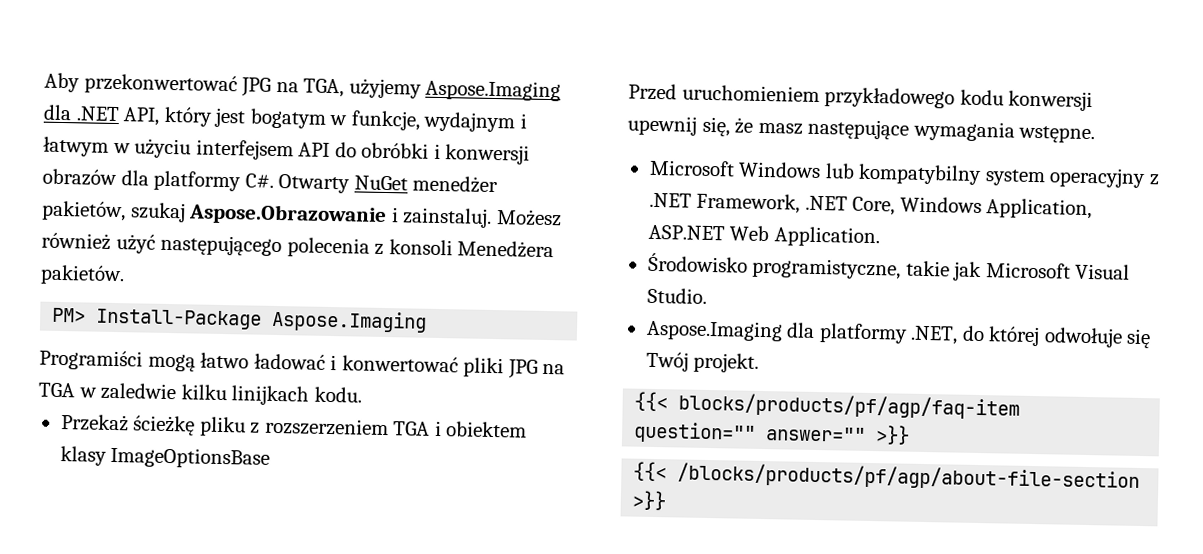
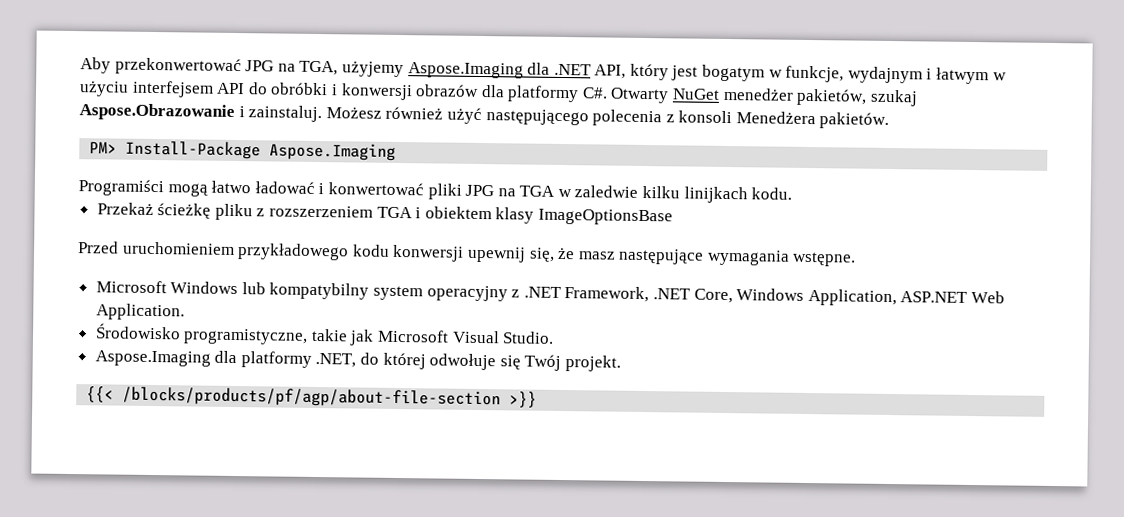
[634,391,1021,420] [633,421,911,445] // {{< blocks/products/pf/agp/faq-item question="" answer="" >}} -> (622, 363) none

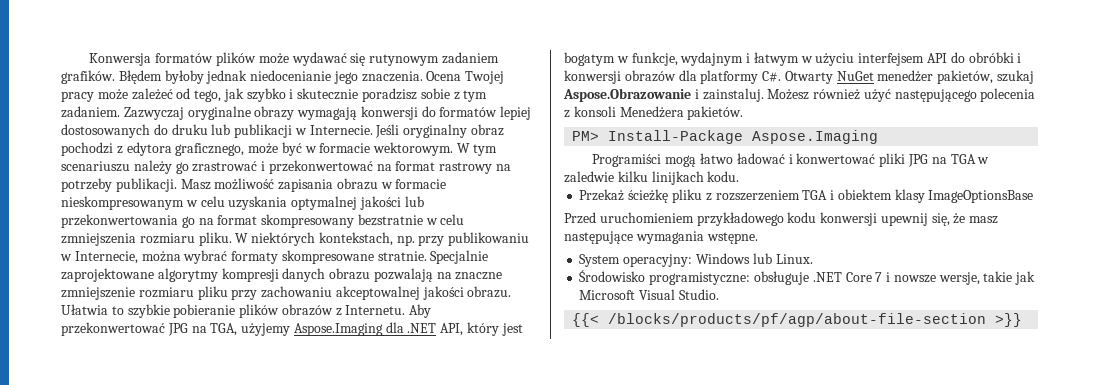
(80, 65) none -> [89,52,499,66] [61,70,505,84] [61,88,488,102] [61,106,532,120] [61,124,505,138] [61,142,497,156] [61,160,512,174] [61,178,447,192] [61,196,424,210] [61,214,465,228] [61,232,530,246] [60,250,489,264] [61,268,503,282] [61,286,512,300] [61,304,406,318] Konwersja formatów plików może wydawać się rutynowym zadaniem grafików. Błędem byłoby jednak niedocenianie jego znaczenia. Ocena Twojej pracy może zależeć od tego, jak szybko i skutecznie poradzisz sobie z tym zadaniem. Zazwyczaj oryginalne obrazy wymagają konwersji do formatów lepiej dostosowanych do druku lub publikacji w Internecie. Jeśli oryginalny obraz pochodzi z edytora graficznego, może być w formacie wektorowym. W tym scenariuszu należy go zrastrować i przekonwertować na format rastrowy na potrzeby publikacji. Masz możliwość zapisania obrazu w formacie nieskompresowanym w celu uzyskania optymalnej jakości lub przekonwertowania go na format skompresowany bezstratnie w celu zmniejszenia rozmiaru pliku. W niektórych kontekstach, np. przy publikowaniu w Internecie, można wybrać formaty skompresowane stratnie. Specjalnie zaprojektowane algorytmy kompresji danych obrazu pozwalają na znaczne zmniejszenie rozmiaru pliku przy zachowaniu akceptowalnej jakości obrazu. Ułatwia to szybkie pobieranie plików obrazów z Internetu.
[95,280,1005,307] [95,303,185,321] [94,323,309,345] Microsoft Windows lub kompatybilny system operacyjny z .NET Framework, .NET Core, Windows Application, ASP.NET Web Application. // Środowisko programistyczne, -> [579,253,813,267] [579,270,980,285] System operacyjny: Windows lub Linux. // Środowisko programistyczne: obsługuje .NET Core 7 i nowsze wersje,
[94,350,622,372] // Aspose.Imaging dla platformy .NET, do której odwołuje się Twój projekt. -> (719, 294) none

